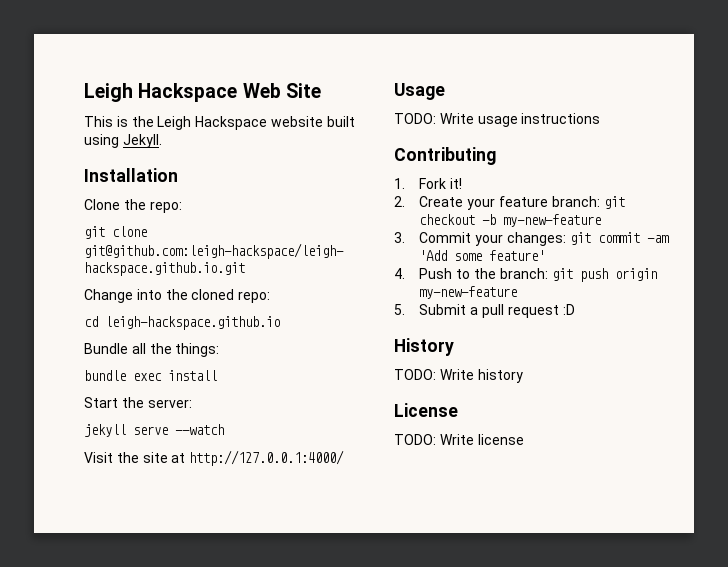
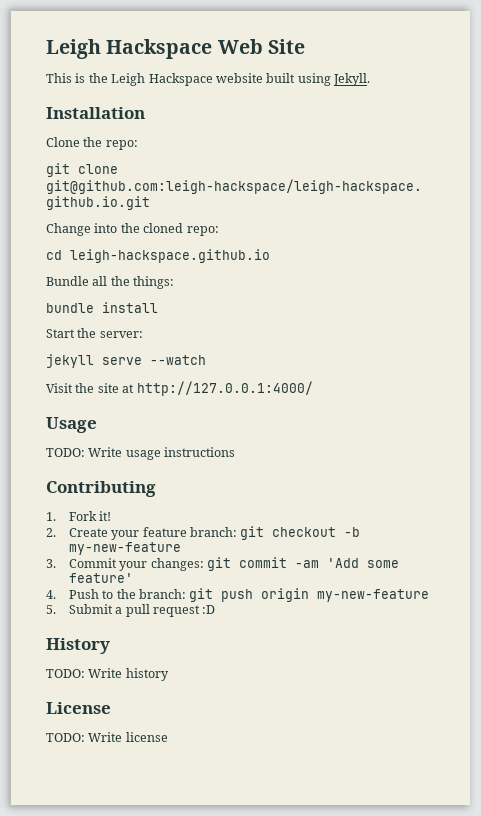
[133,373,162,381] exec -> (94, 308) none

